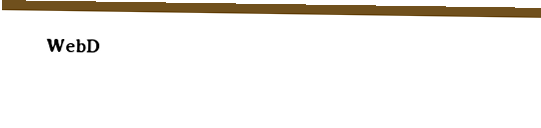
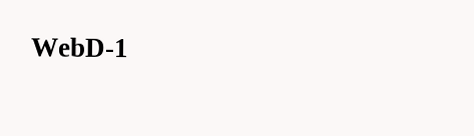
[46,38,101,53] WebD -> [31,37,129,58] WebD-1

